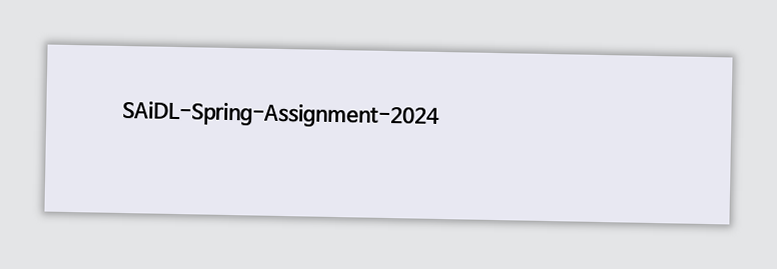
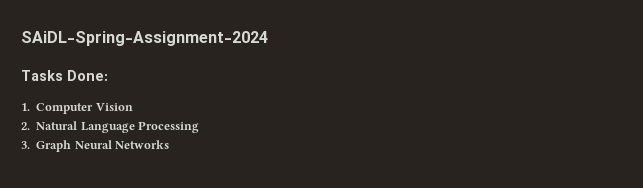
(440, 114) none -> [21,70,108,81] [21,103,133,114] [21,121,199,133] [21,140,169,152] // Tasks Done: // 1. Computer Vision // 2. Natural Language Processing // 3. Graph Neural Networks

